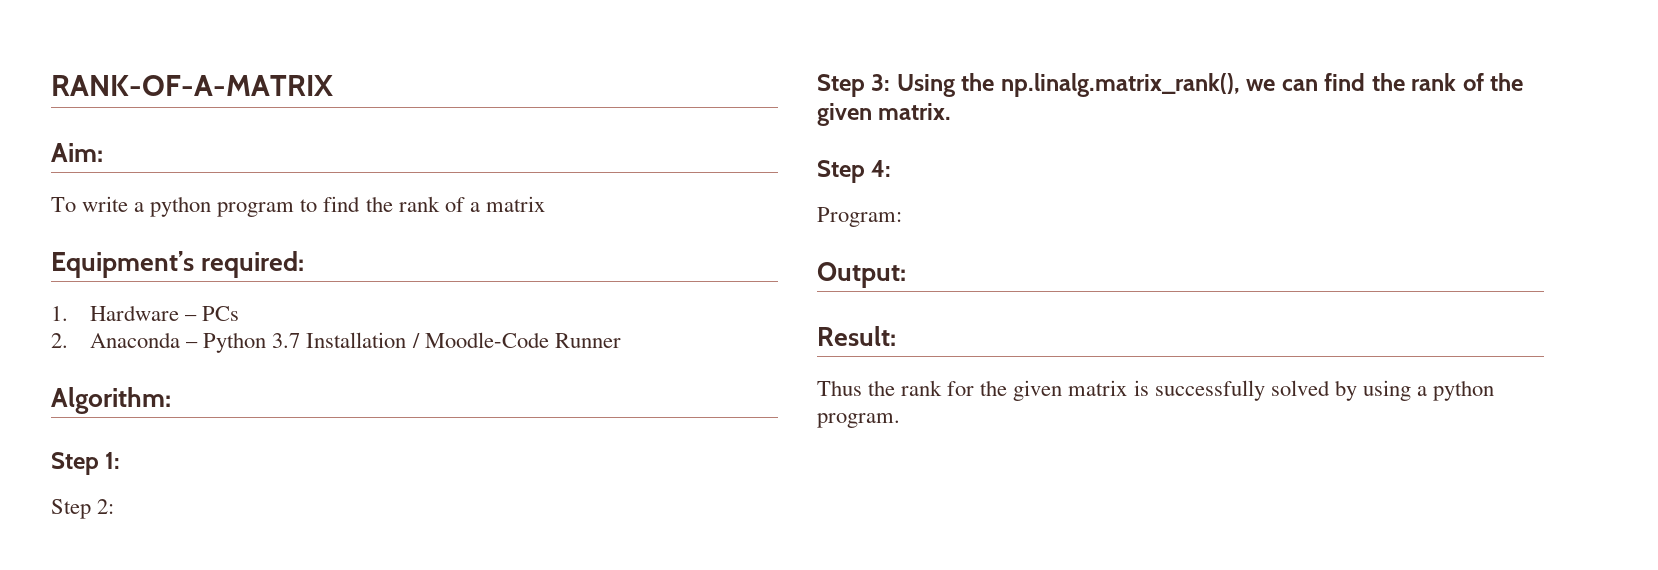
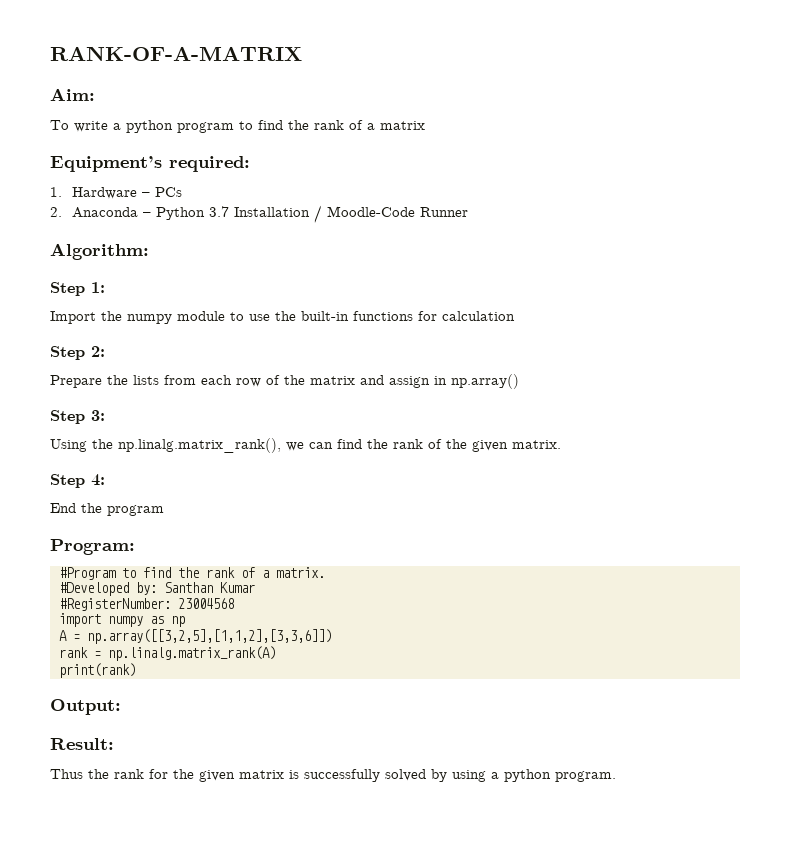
[51,499,115,519] Step 2: -> [50,311,515,324] [50,346,105,360] [50,374,519,389] Import the numpy module to use the built-in functions for calculation // Step 2: // Prepare the lists from each row of the matrix and assign in np.array()
(891, 82) none -> (105, 415) //
[817,207,902,227] Program: -> [50,503,164,516] [50,539,135,555] [58,567,325,580] [58,582,255,596] [58,598,234,611] [58,613,185,627] [58,629,332,644] [58,646,276,661] [58,663,136,678] End the program // Program: // #Program to find the rank of a matrix. // #Developed by: Santhan Kumar // #RegisterNumber: 23004568 // import numpy as np // A = np.array([[3,2,5],[1,1,2],[3,3,6]]) // rank = np.linalg.matrix_rank(A) // print(rank)

